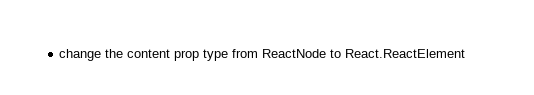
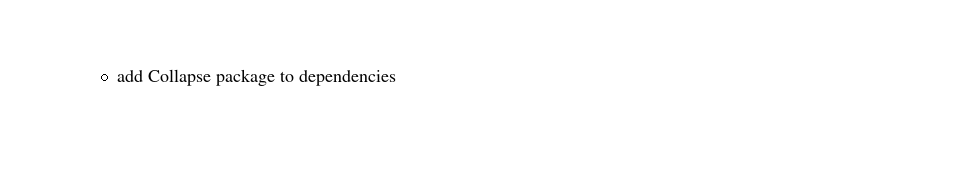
[59,49,466,61] change the content prop type from ReactNode to React.ReactElement -> [116,69,396,86] add Collapse package to dependencies

